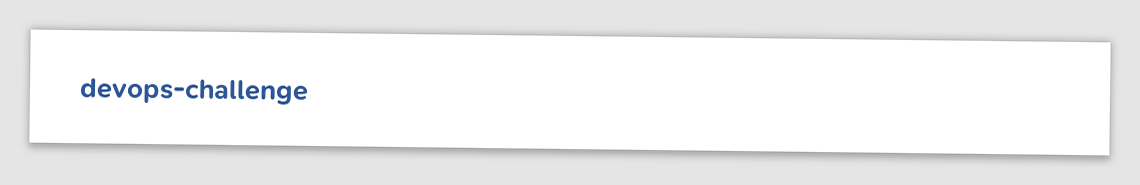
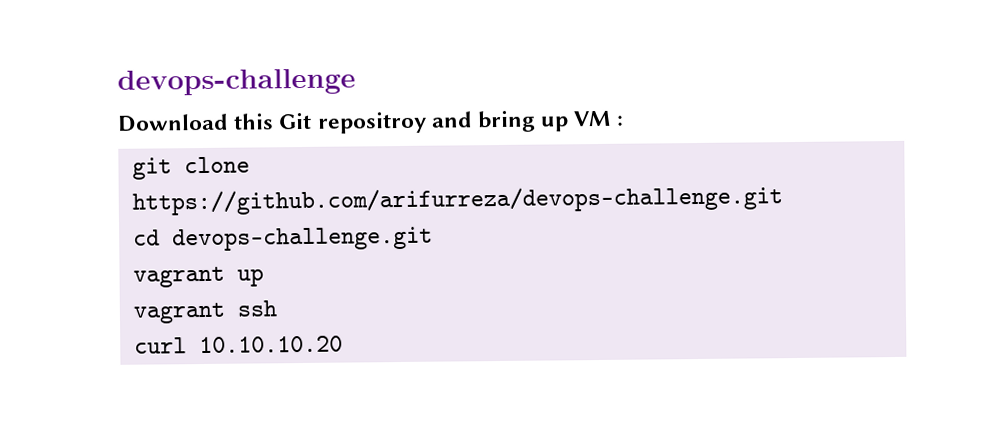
(309, 91) none -> [117,110,624,134] [131,156,250,180] [131,185,783,216] [132,226,433,252] [132,266,264,288] [132,300,277,324] [133,335,343,354] // Download this Git repositroy and bring up VM : // git clone https://github.com/arifurreza/devops-challenge.git // cd devops-challenge.git // vagrant up // vagrant ssh // curl 10.10.10.20

